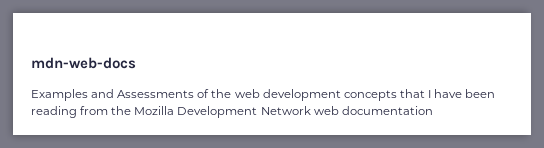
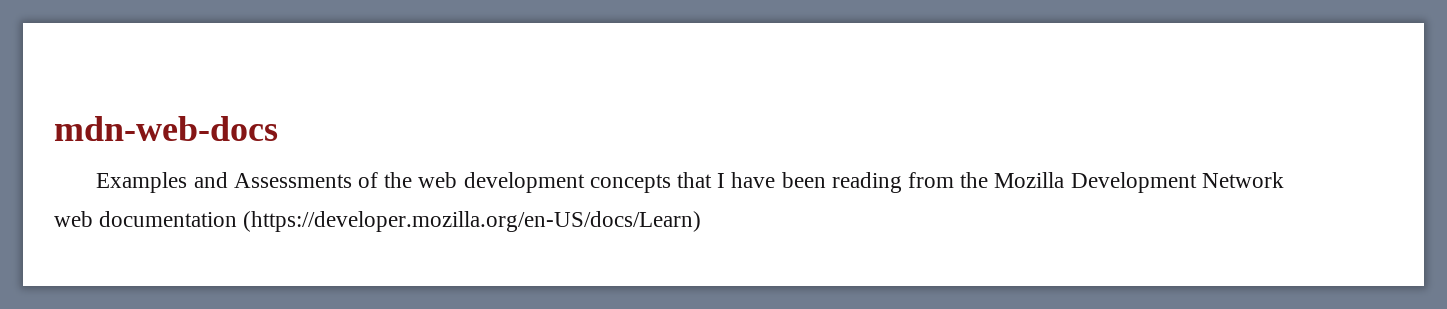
(433, 110) none -> [243,211,702,232] (https://developer.mozilla.org/en-US/docs/Learn)

